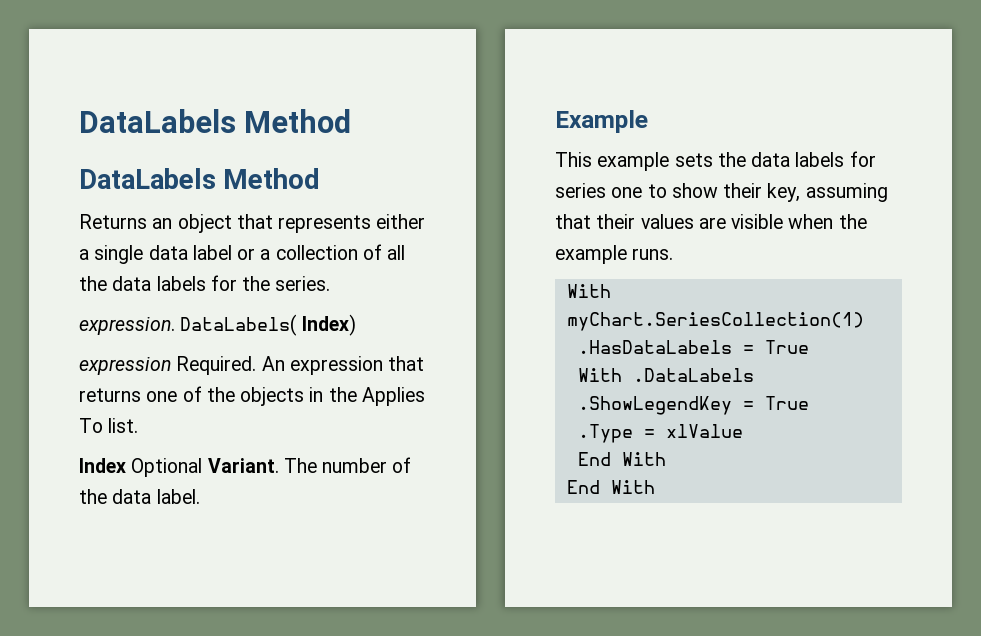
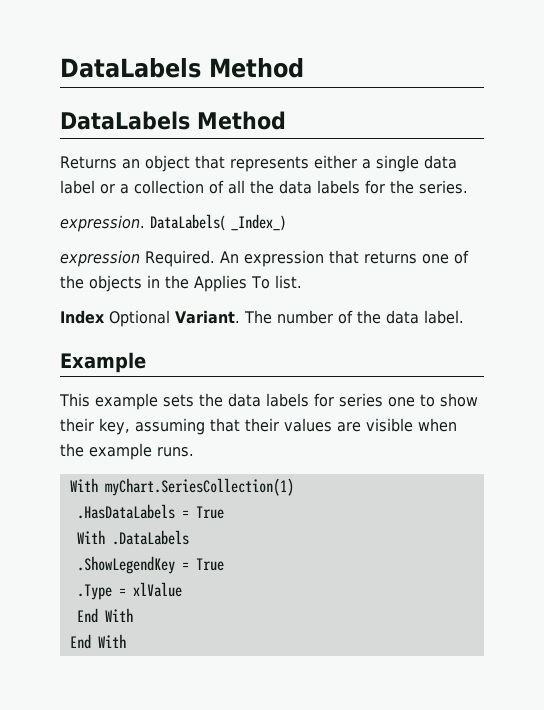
[301,314,356,336] Index) -> [231,214,286,231] _Index_)

